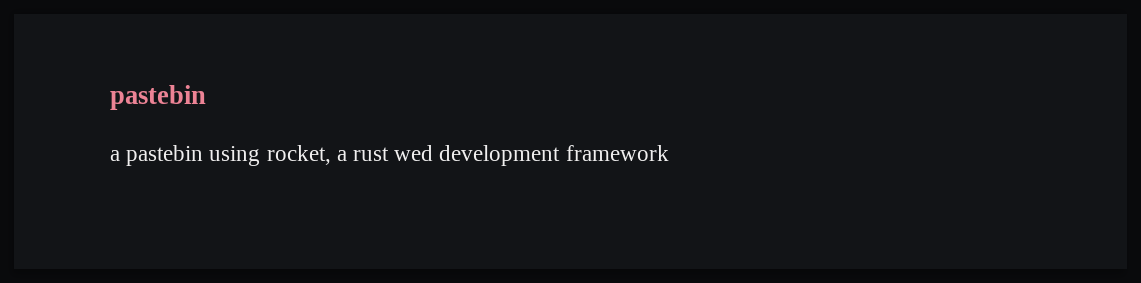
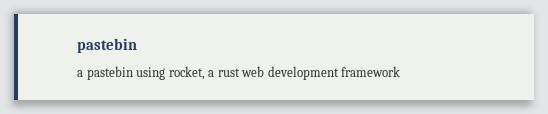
[394,145,434,161] wed -> [241,66,265,77] web

